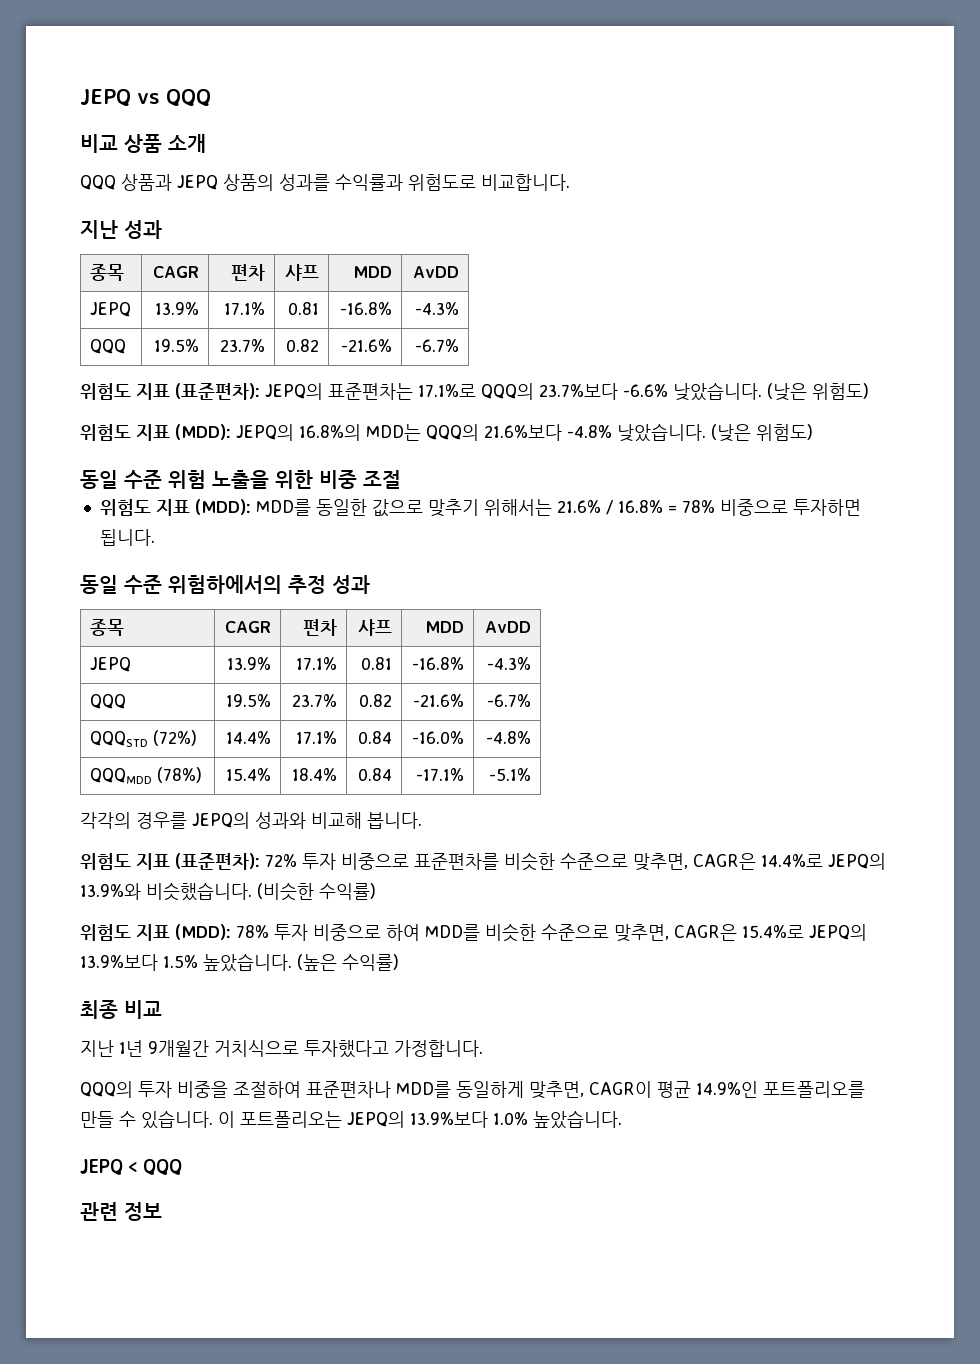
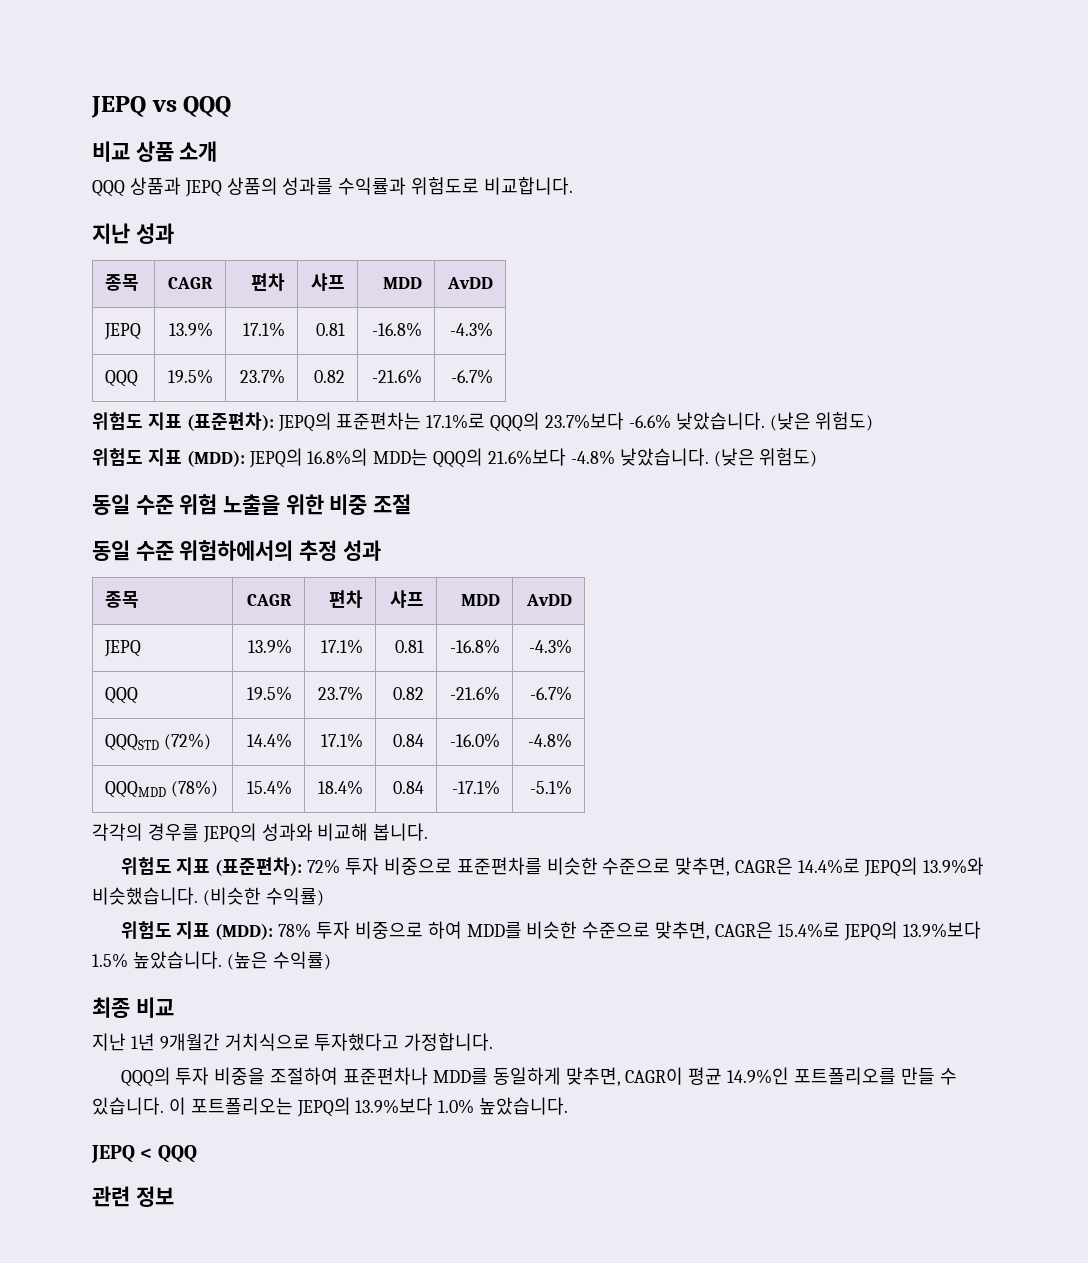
[99,499,861,517] [99,529,155,546] // 위험도 지표 (MDD): MDD를 동일한 값으로 맞추기 위해서는 21.6% / 16.8% = 78% 비중으로 투자하면 됩니다. -> (412, 504) none

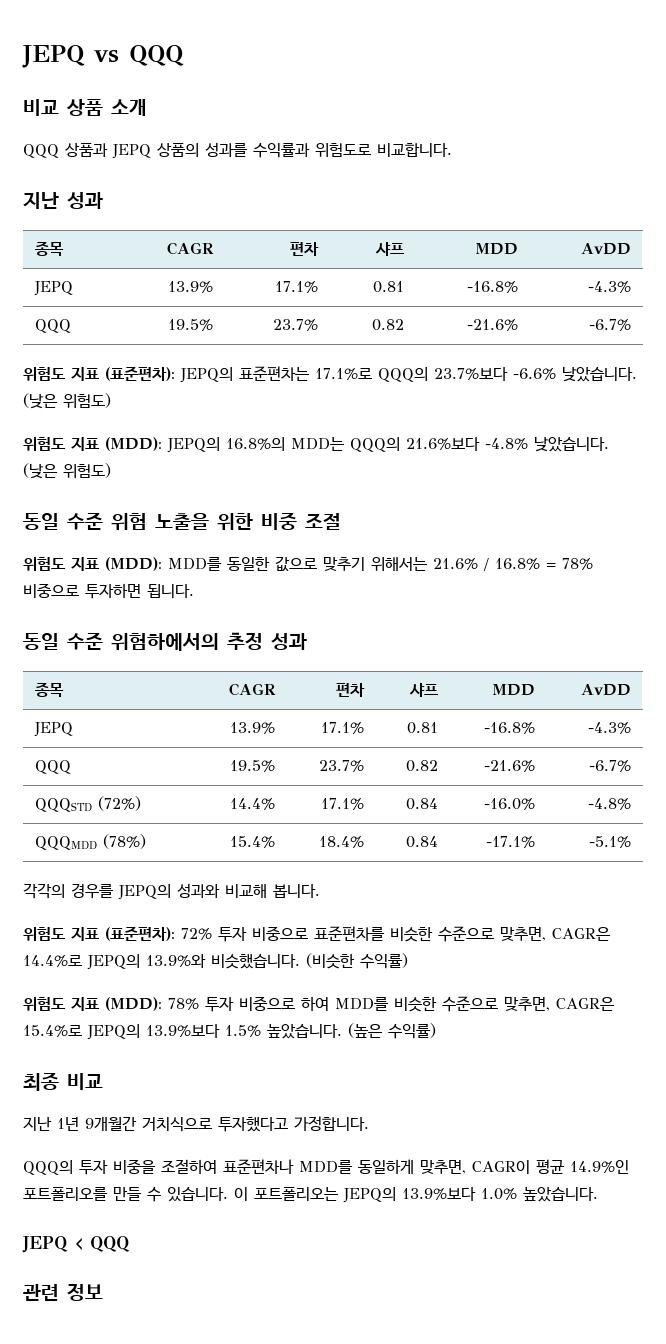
(412, 504) none -> [23,556,593,572] [23,583,194,599] // 위험도 지표 (MDD): MDD를 동일한 값으로 맞추기 위해서는 21.6% / 16.8% = 78% 비중으로 투자하면 됩니다.

